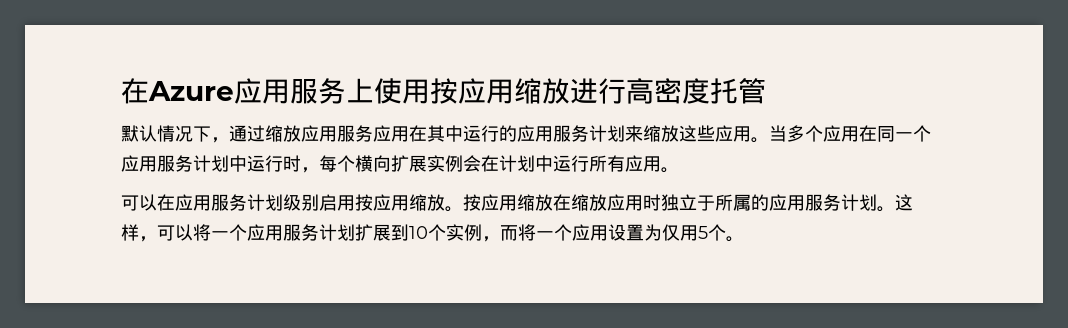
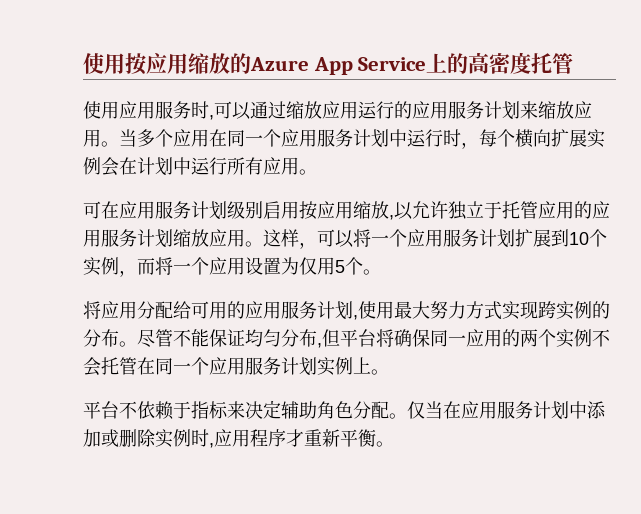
[121,78,766,104] [121,125,463,143] 在Azure应用服务上使用按应用缩放进行高密度托管 // 默认情况下，通过缩放应用服务应用在其中 -> [83,52,574,75] [83,101,358,120] 使用按应用缩放的Azure App Service上的高密度托管 // 使用应用服务时,可以通过缩放应用
[679,125,715,142] 这些 -> (574, 110) none
[139,194,157,211] 以 -> (101, 210) none
[445,194,877,212] 。按应用缩放在缩放应用时独立于所属的应用服务计划 -> [389,201,610,220] [83,229,245,248] ,以允许独立于托管应用的应用服务计划缩放应用
(744, 239) none -> [83,301,610,320] [83,329,610,348] [83,357,389,376] [83,400,606,420] [83,429,394,448] // 将应用分配给可用的应用服务计划,使用最大努力方式实现跨实例的分布。尽管不能保证均匀分布,但平台将确保同一应用的两个实例不会托管在同一个应用服务计划实例上。 // 平台不依赖于指标来决定辅助角色分配。仅当在应用服务计划中添加或删除实例时,应用程序才重新平衡。

